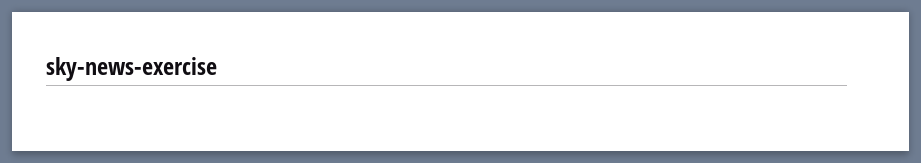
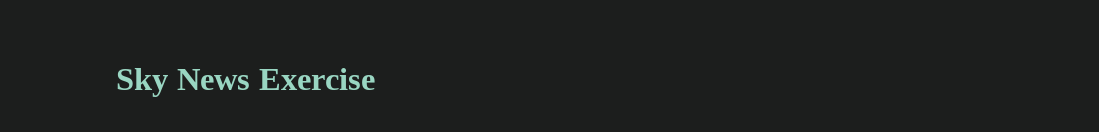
[46,57,217,81] sky-news-exercise -> [116,68,375,97] Sky News Exercise

